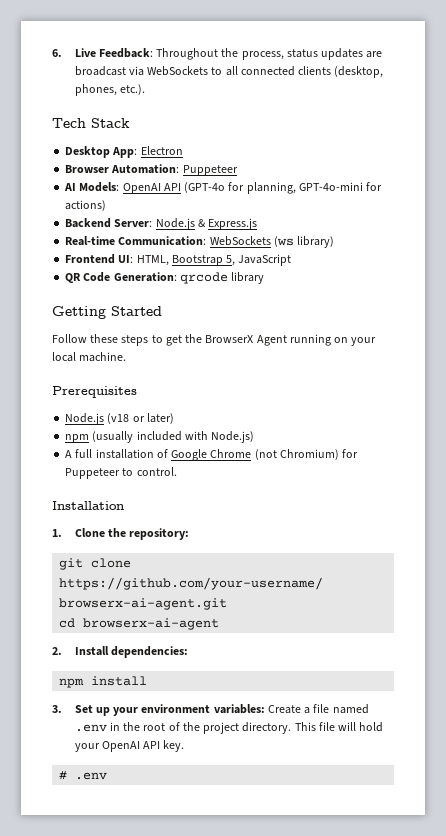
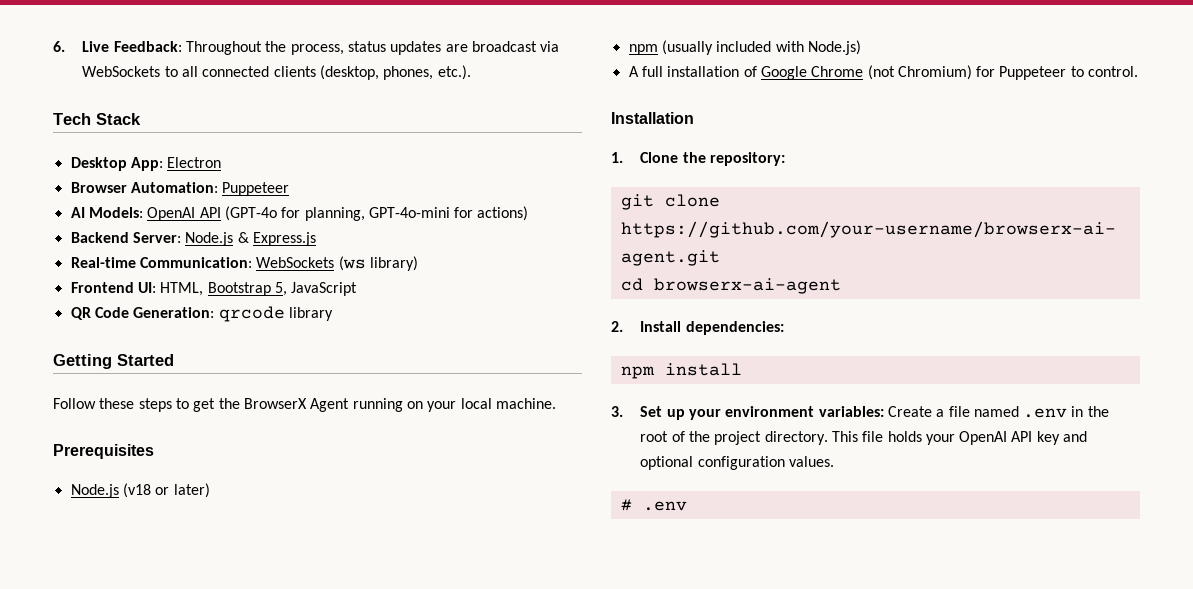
[338,722,384,732] will hold -> [887,431,922,442] holds
[163,740,185,752] key. -> [1036,431,1088,445] [640,456,834,470] key and optional configuration values.

